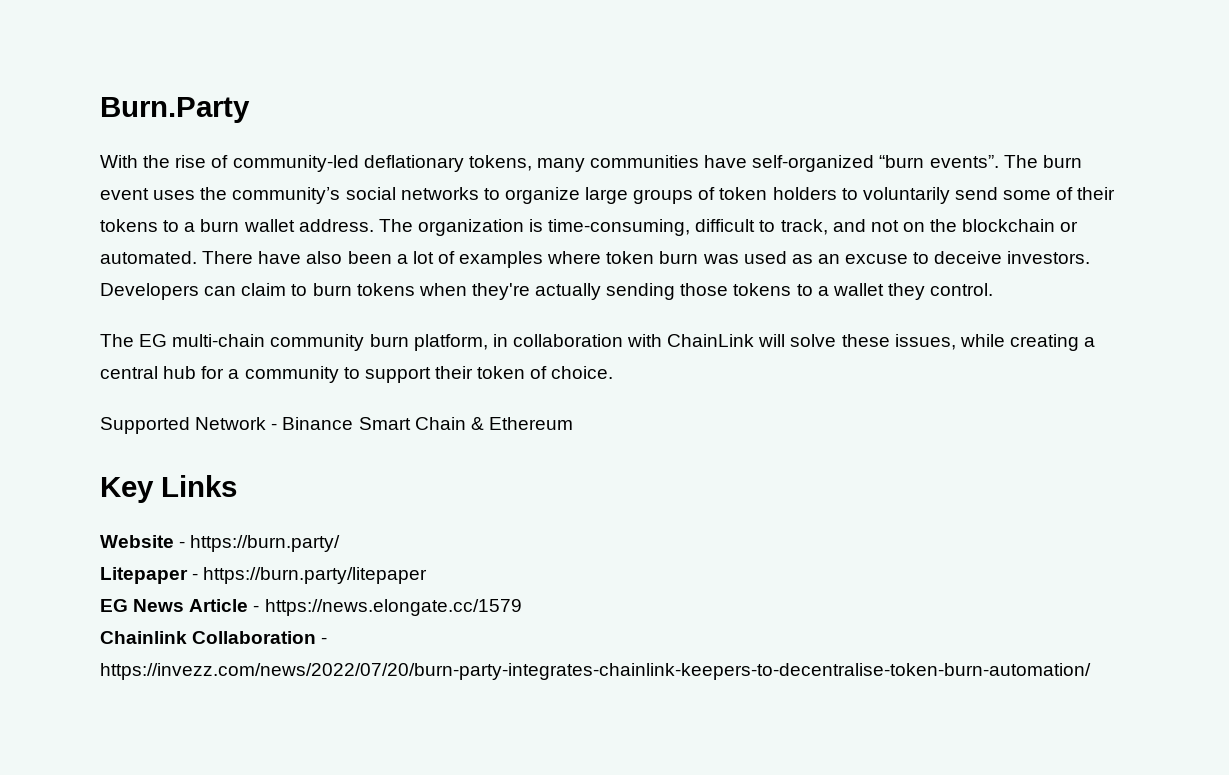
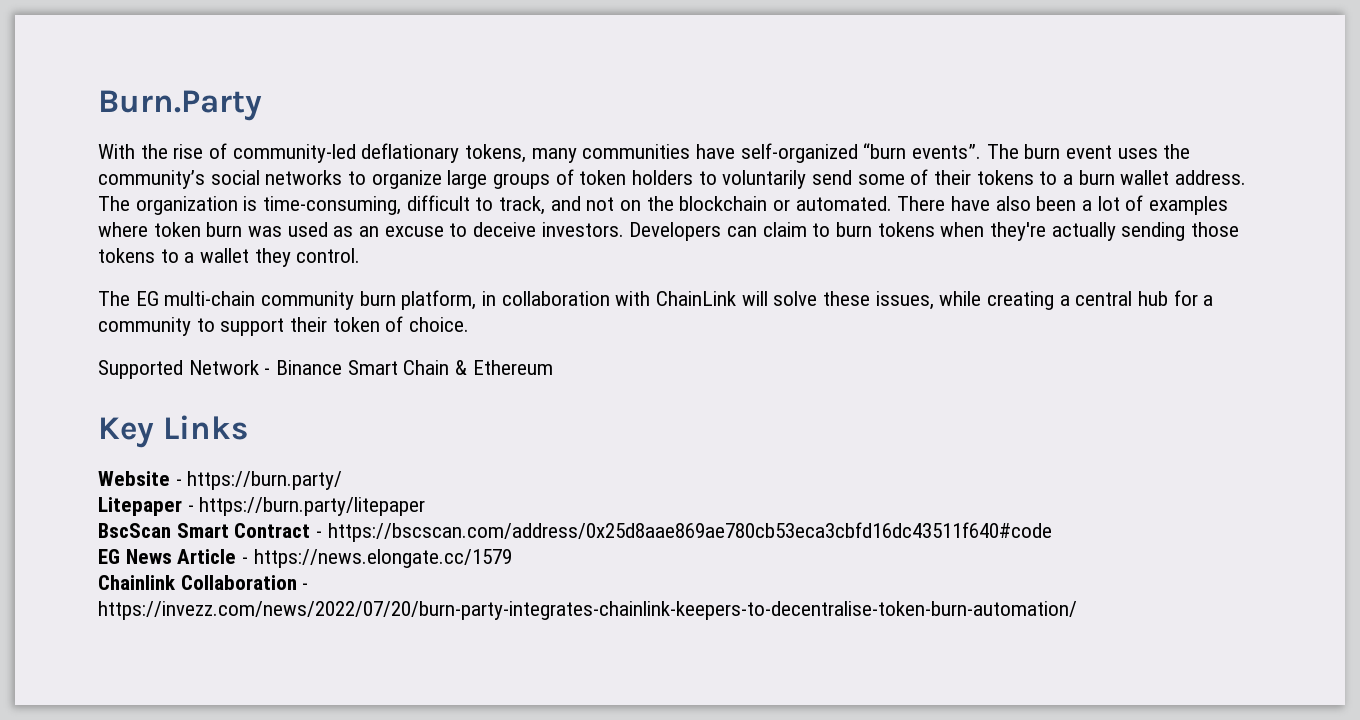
(428, 575) none -> [98,522,1052,542] // BscScan Smart Contract - https://bscscan.com/address/0x25d8aae869ae780cb53eca3cbfd16dc43511f640#code

